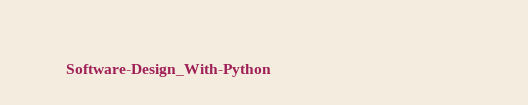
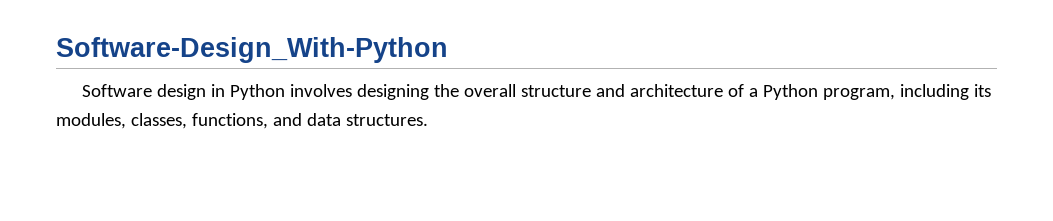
(271, 70) none -> [81,84,991,100] [56,113,428,129] // Software design in Python involves designing the overall structure and architecture of a Python program, including its modules, classes, functions, and data structures.

